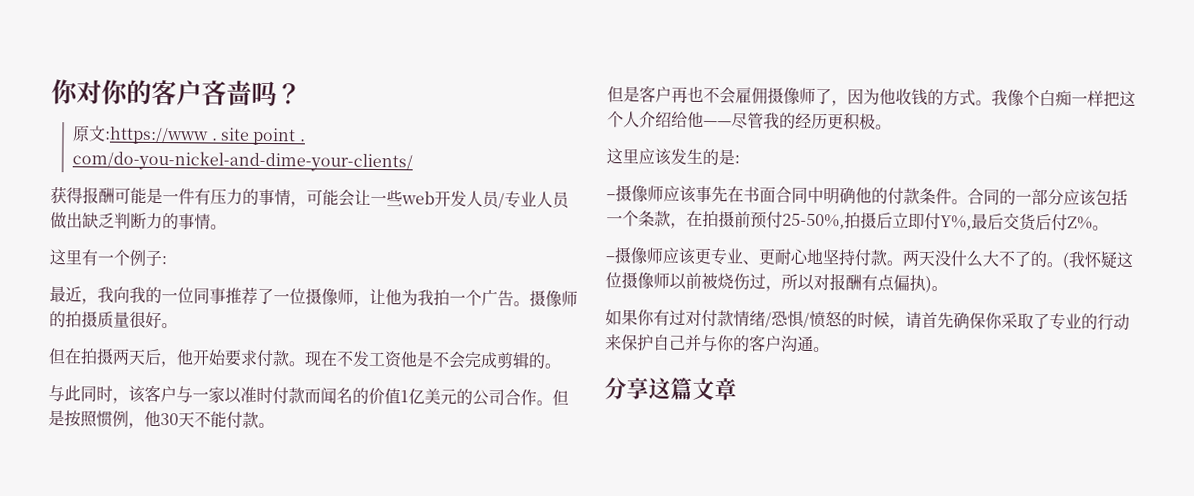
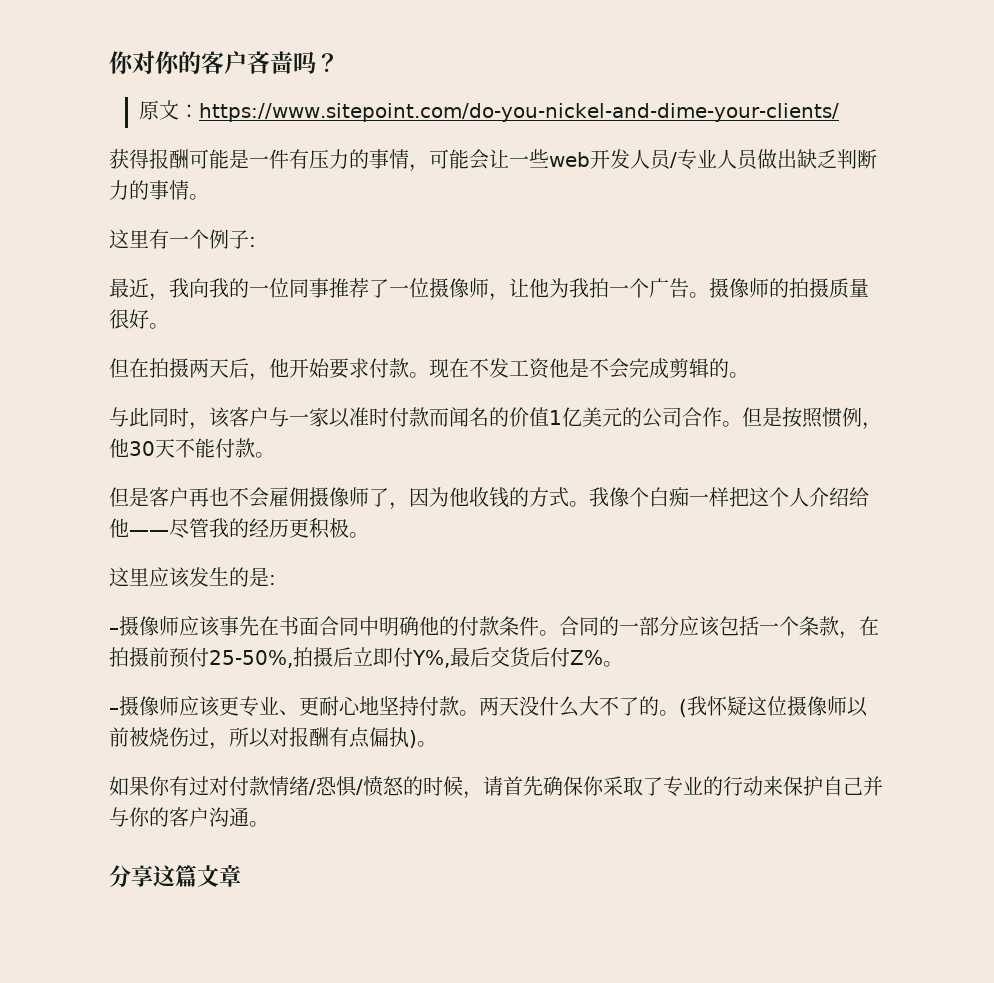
[104,126,305,146] [72,150,414,173] :https://www . site point . com/do-you-nickel-and-dime-your-clients/ -> [178,103,839,122] ：https://www.sitepoint.com/do-you-nickel-and-dime-your-clients/

